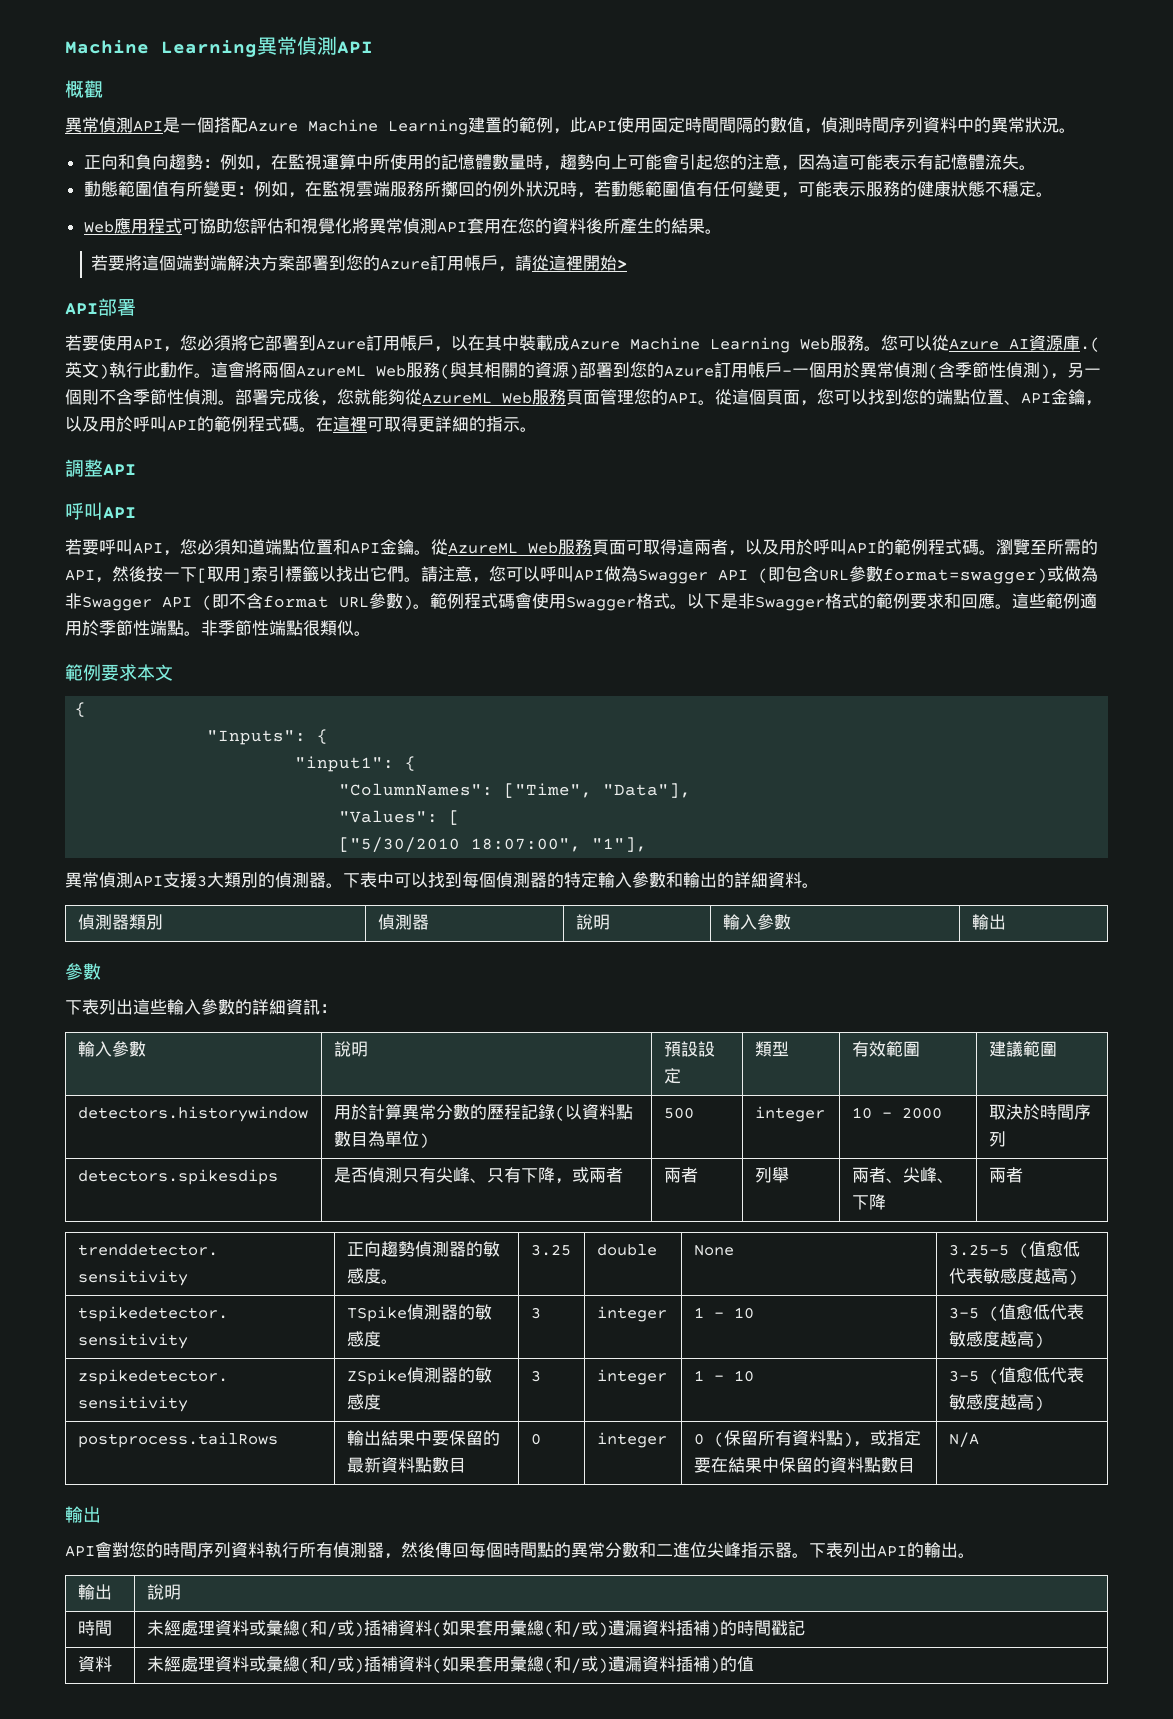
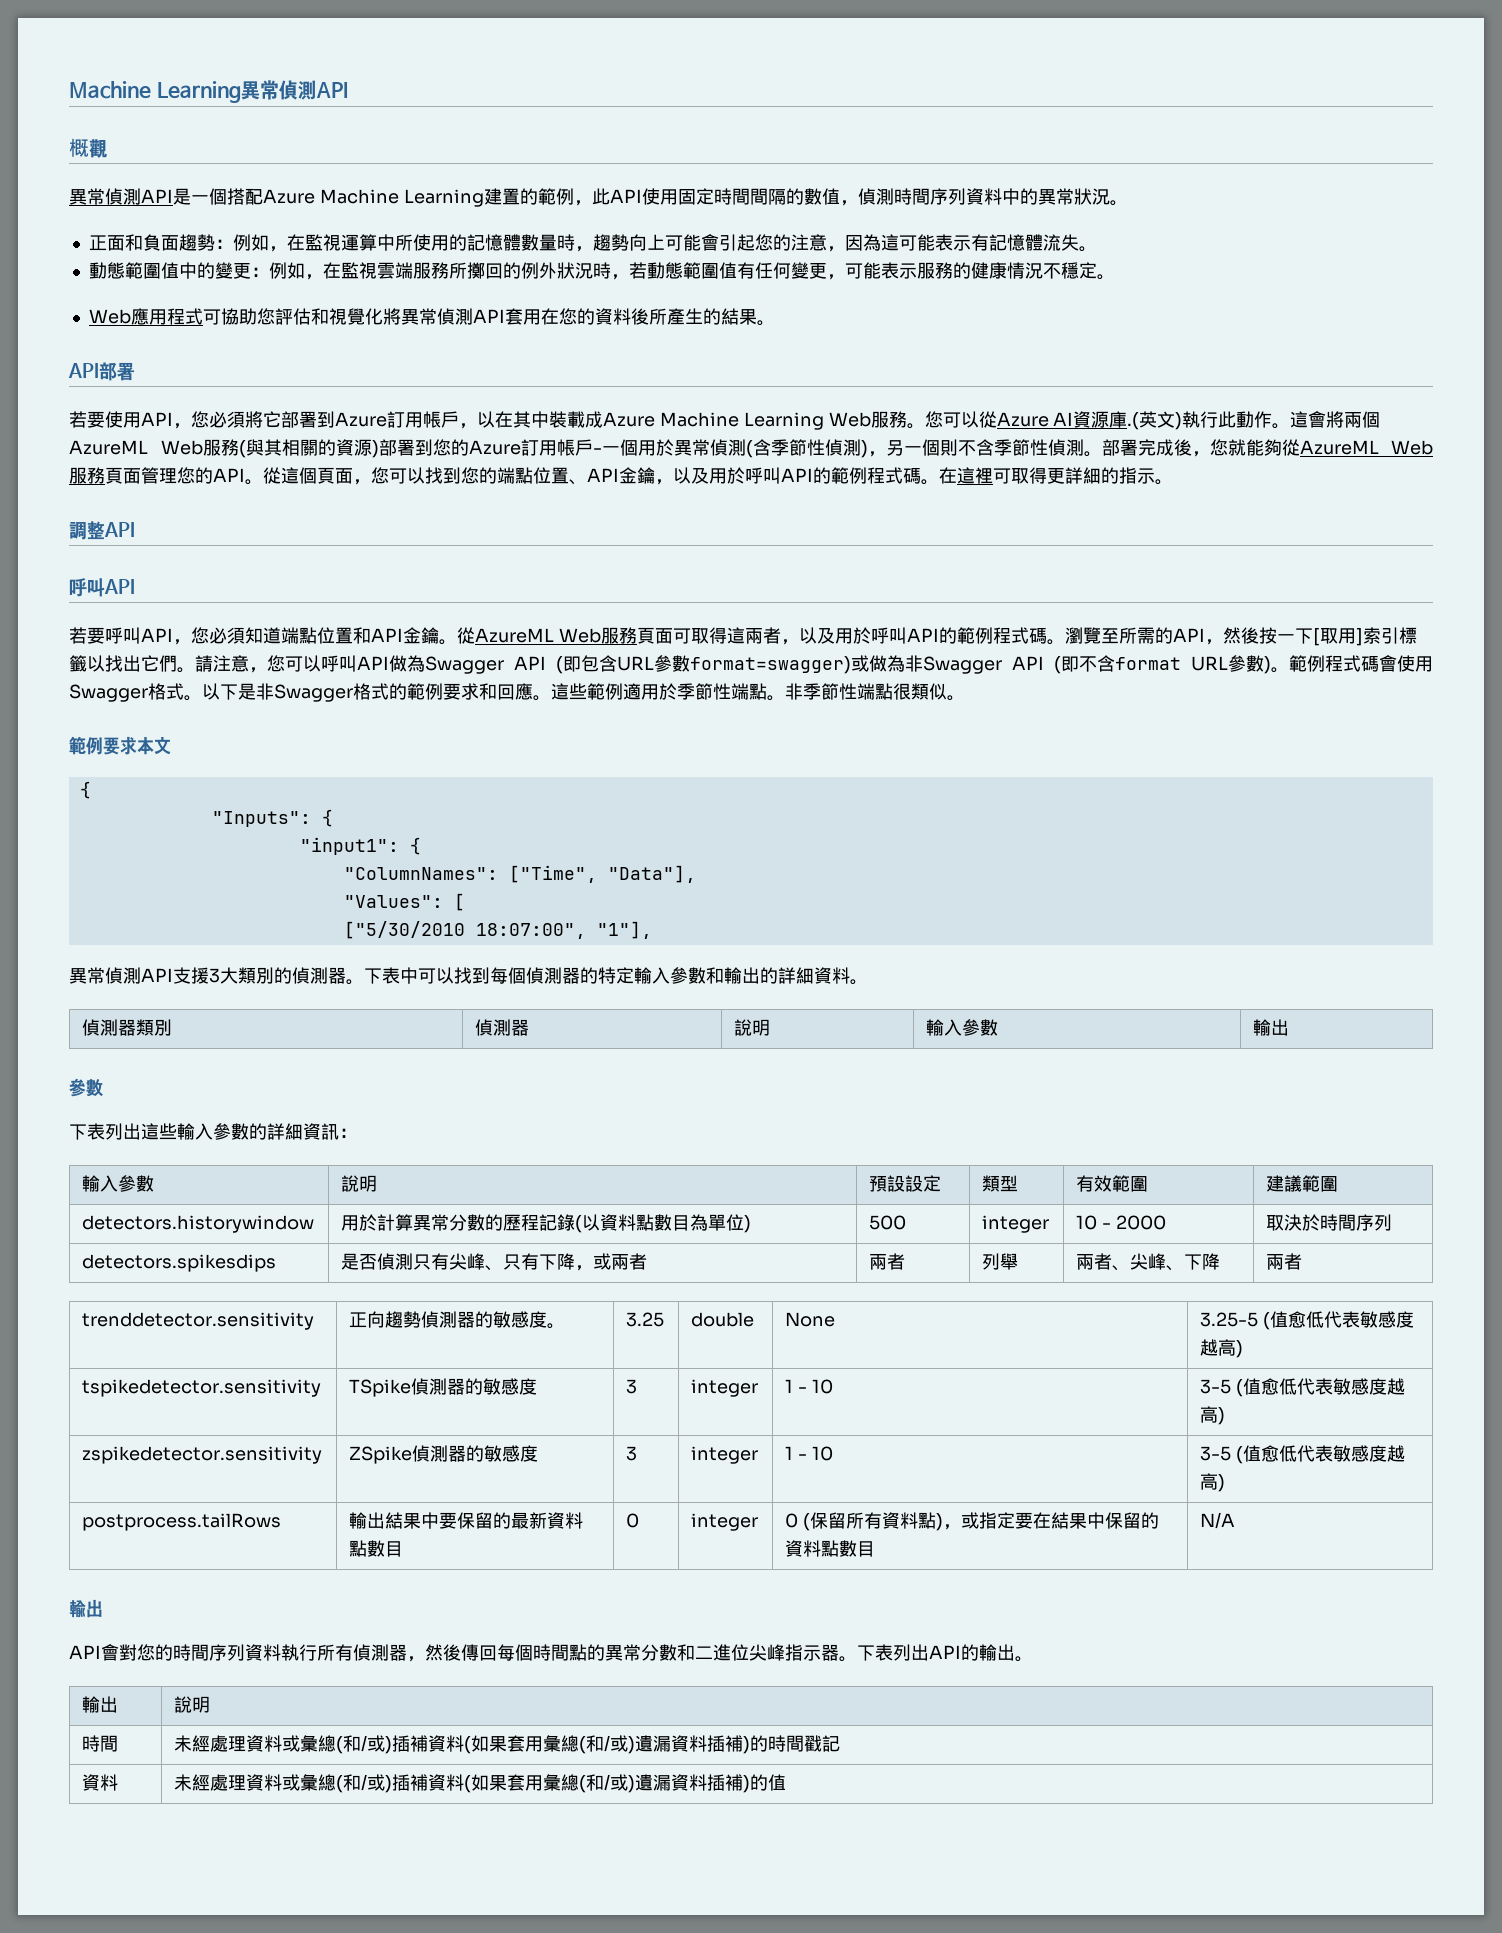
[100,154,169,170] 向和負向 -> [106,234,179,251] 面和負面
[168,181,203,197] 有所 -> [178,262,215,279] 中的
[950,181,985,197] 狀態 -> [1006,262,1043,279] 情況
[91,254,628,272] // 若要將這個端對端解決方案部署到您的Azure訂用帳戶，請從這裡開始> -> (775, 323) none

